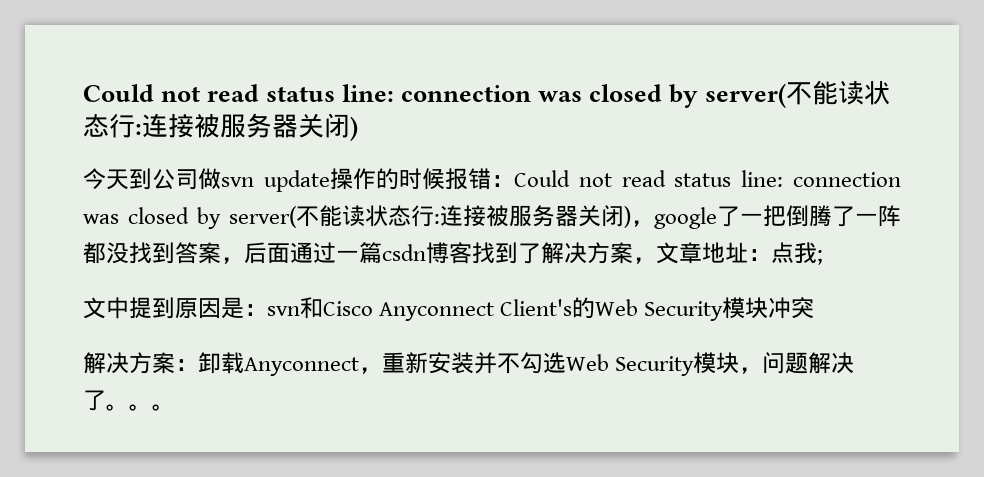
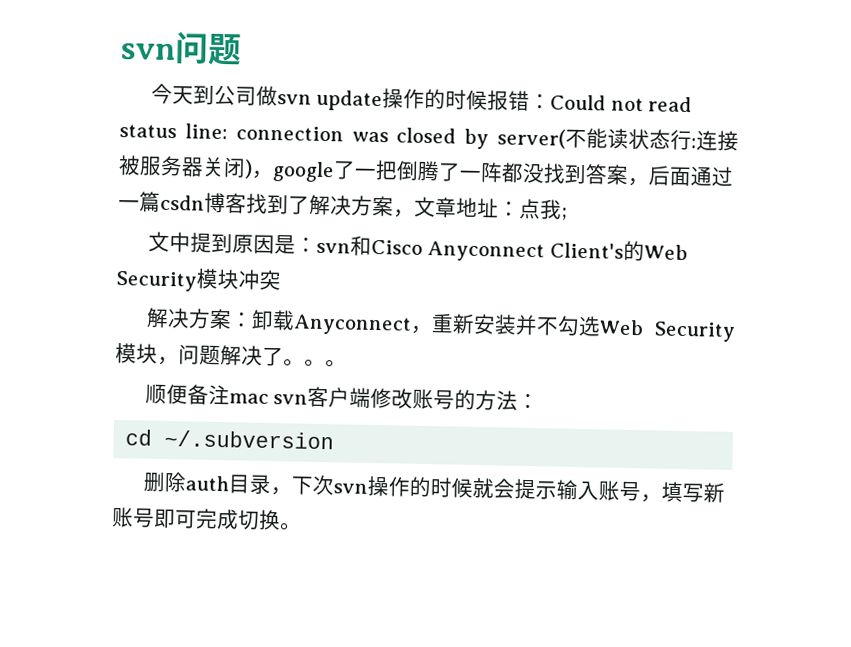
[83,80,891,108] [83,113,358,141] Could not read status line: connection was closed by server(不能读状态行:连接被服务器关闭) -> [121,31,242,66] svn问题
(175, 407) none -> [144,383,540,411] [125,429,335,450] [142,471,725,503] [111,506,302,531] // 顺便备注mac svn客户端修改账号的方法： // cd ~/.subversion // 删除auth目录，下次svn操作的时候就会提示输入账号，填写新账号即可完成切换。

